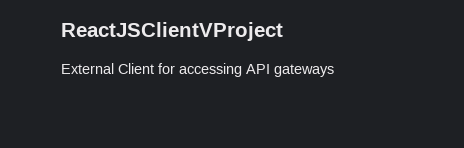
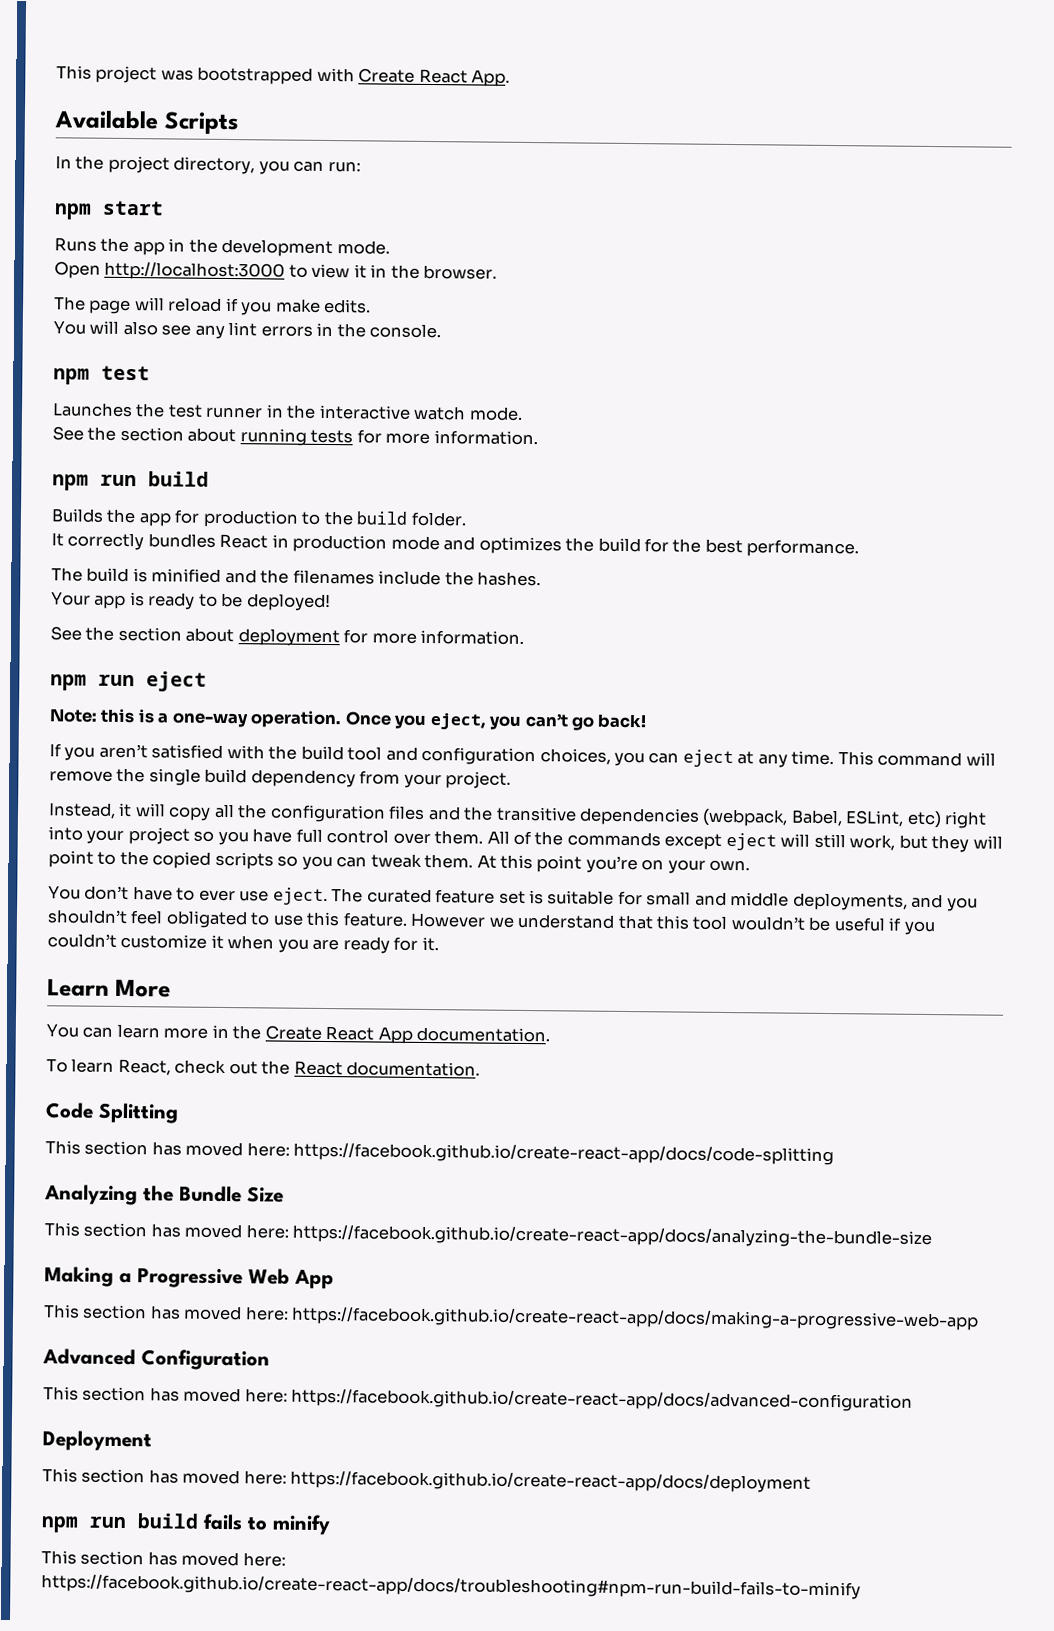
[61,22,283,41] [61,63,334,77] ReactJSClientVProject // External Client for accessing API gateways -> [56,65,511,87] [54,110,239,136] [55,155,361,175] [54,200,164,220] [54,237,390,258] [54,261,498,281] [54,296,372,316] [53,320,442,339] [53,365,150,385] [52,402,523,421] [52,426,538,446] [52,471,209,491] [51,508,467,528] [51,532,860,558] [51,567,542,587] [51,591,331,612] [50,626,525,647] [50,671,207,692] [49,708,648,731] [49,743,996,768] [49,767,512,789] [48,802,988,829] [48,826,1003,853] [48,850,751,874] [48,885,978,912] [47,909,935,936] [47,933,439,954] [47,978,171,998] [46,1023,551,1044] [46,1058,481,1077] [45,1102,179,1124] [45,1140,835,1166] [44,1184,284,1206] [44,1222,933,1249] [44,1266,334,1290] [43,1304,980,1331] [42,1348,270,1371] [43,1386,914,1412] [42,1430,152,1452] [42,1468,812,1493] [41,1513,331,1536] [41,1550,286,1567] [41,1574,861,1600] This project was bootstrapped with Create React App. // Available Scripts // In the project directory, you can run: // npm start // Runs the app in the development mode. // Open http://localhost:3000 to view it in the browser. // The page will reload if you make edits. // You will also see any lint errors in the console. // npm test // Launches the test runner in the interactive watch mode. // See the section about running tests for more information. // npm run build // Builds the app for production to the build folder. // It correctly bundles React in production mode and optimizes the build for the best performance. // The build is minified and the filenames include the hashes. // Your app is ready to be deployed! // See the section about deployment for more information. // npm run eject // Note: this is a one-way operation. Once you eject, you can’t go back! // If you aren’t satisfied with the build tool and configuration choices, you can eject at any time. This command will remove the single build dependency from your project. // Instead, it will copy all the configuration files and the transitive dependencies (webpack, Babel, ESLint, etc) right into your project so you have full control over them. All of the commands except eject will still work, but they will point to the copied scripts so you can tweak them. At this point you’re on your own. // You don’t have to ever use eject. The curated feature set is suitable for small and middle deployments, and you shouldn’t feel obligated to use this feature. However we understand that this tool wouldn’t be useful if you couldn’t customize it when you are ready for it. // Learn More // You can learn more in the Create React App documentation. // To learn React, check out the React documentation. // Code Splitting // This section has moved here: https://facebook.github.io/create-react-app/docs/code-splitting // Analyzing the Bundle Size // This section has moved here: https://facebook.github.io/create-react-app/docs/analyzing-the-bundle-size // Making a Progressive Web App // This section has moved here: https://facebook.github.io/create-react-app/docs/making-a-progressive-web-app // Advanced Configuration // This section has moved here: https://facebook.github.io/create-react-app/docs/advanced-configuration // Deployment // This section has moved here: https://facebook.github.io/create-react-app/docs/deployment // npm run build fails to minify // This section has moved here: https://facebook.github.io/create-react-app/docs/troubleshooting#npm-run-build-fails-to-minify

